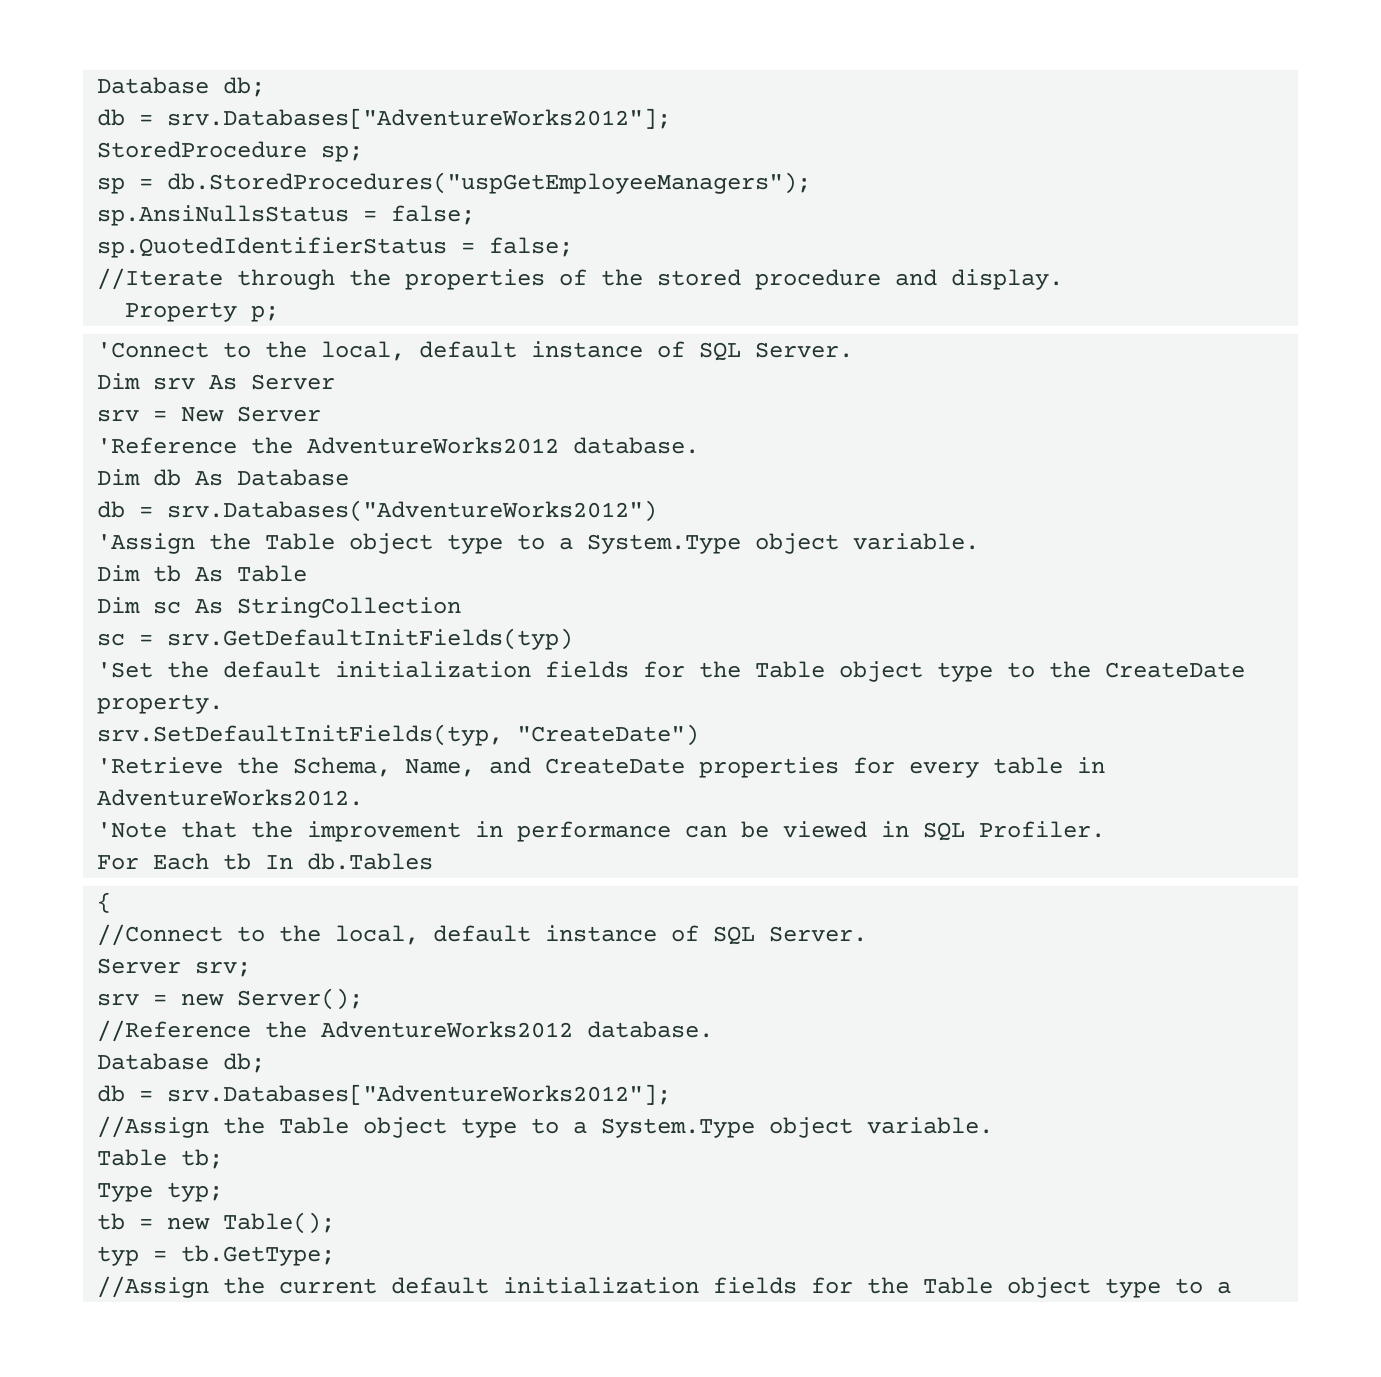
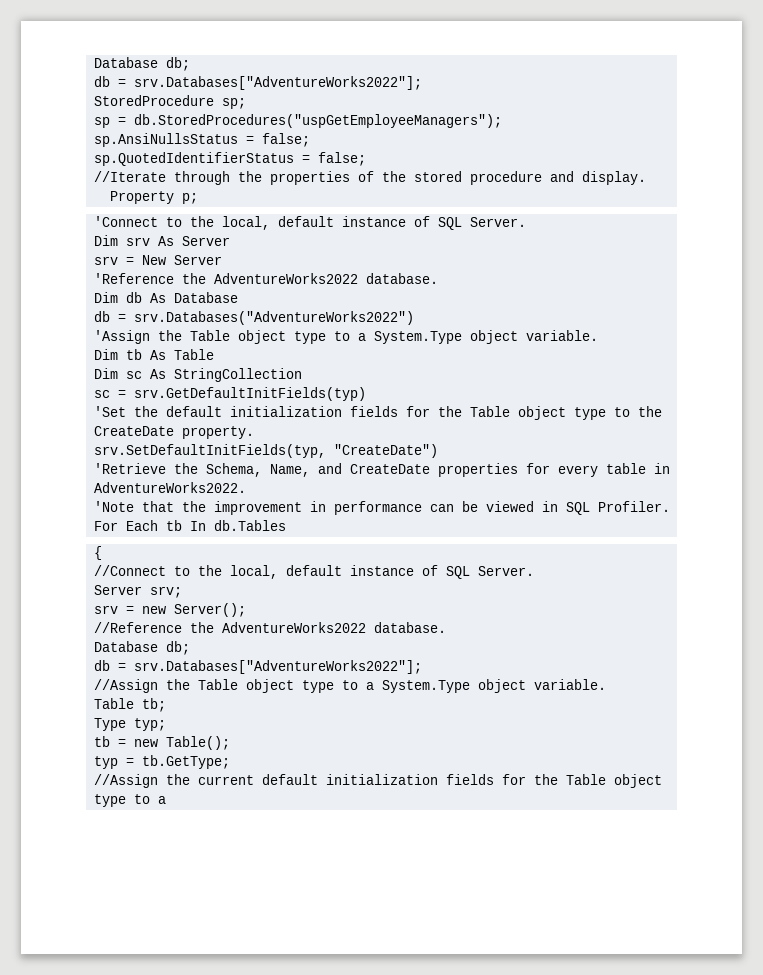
[96,77,265,97] [96,108,671,129] Database db; // db = srv.Databases["AdventureWorks2012"]; -> [93,57,190,71] [93,76,422,90] Database db; // db = srv.Databases["AdventureWorks2022"];
[306,437,559,454] AdventureWorks2012 -> [213,273,358,284] AdventureWorks2022
[166,500,657,522] srv.Databases("AdventureWorks2012") -> [133,311,414,325] srv.Databases("AdventureWorks2022")
[96,789,363,806] AdventureWorks2012. -> [93,482,246,493] AdventureWorks2022.
[320,1021,573,1038] AdventureWorks2012 -> [221,622,366,633] AdventureWorks2022
[166,1084,671,1105] srv.Databases["AdventureWorks2012"]; -> [133,660,422,674] srv.Databases["AdventureWorks2022"];

